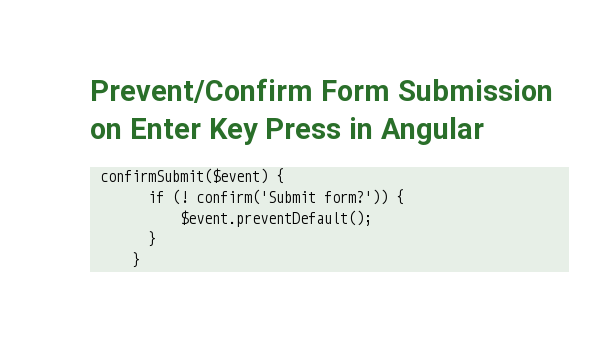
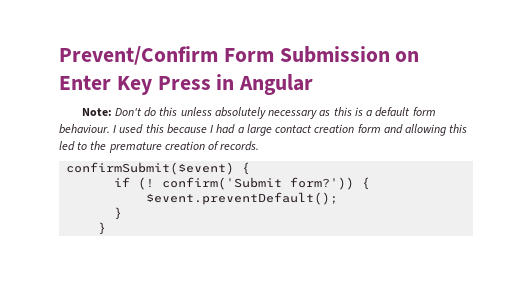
(485, 131) none -> [81,107,436,119] [59,124,468,136] [59,141,260,153] // Note: Don't do this unless absolutely necessary as this is a default form behaviour. I used this because I had a large contact creation form and allowing this led to the premature creation of records.

